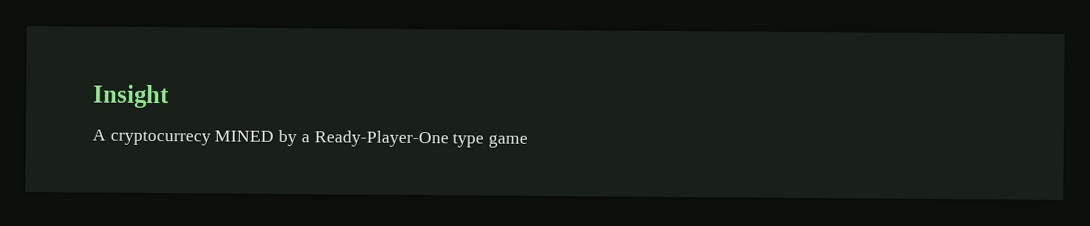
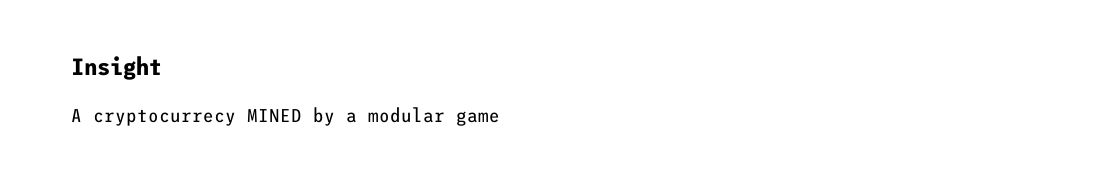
[313,130,485,148] Ready-Player-One type -> [368,107,445,123] modular

